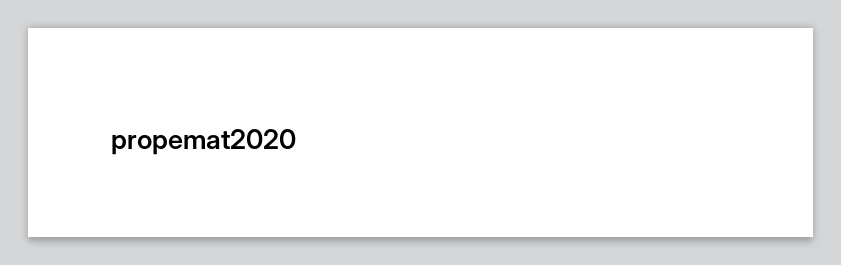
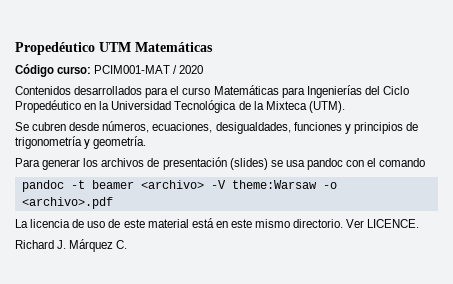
[111,129,296,155] propemat2020 -> [15,42,213,55] [15,64,204,77] [15,85,409,98] [15,100,345,113] [15,121,418,134] [15,136,147,149] [15,157,426,170] [21,180,337,192] [21,197,113,209] [15,218,420,228] [15,239,128,252] Propedéutico UTM Matemáticas // Código curso: PCIM001-MAT / 2020 // Contenidos desarrollados para el curso Matemáticas para Ingenierías del Ciclo Propedéutico en la Universidad Tecnológica de la Mixteca (UTM). // Se cubren desde números, ecuaciones, desigualdades, funciones y principios de trigonometría y geometría. // Para generar los archivos de presentación (slides) se usa pandoc con el comando // pandoc -t beamer <archivo> -V theme:Warsaw -o <archivo>.pdf // La licencia de uso de este material está en este mismo directorio. Ver LICENCE. // Richard J. Márquez C.

